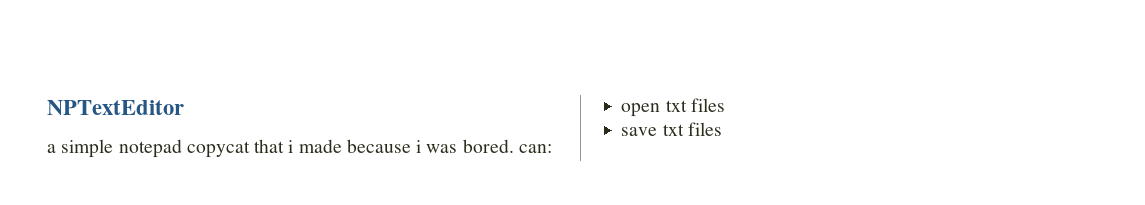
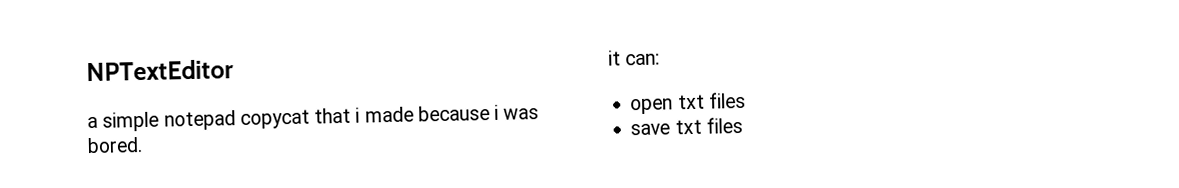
(514, 146) none -> [608,50,621,66] // it

